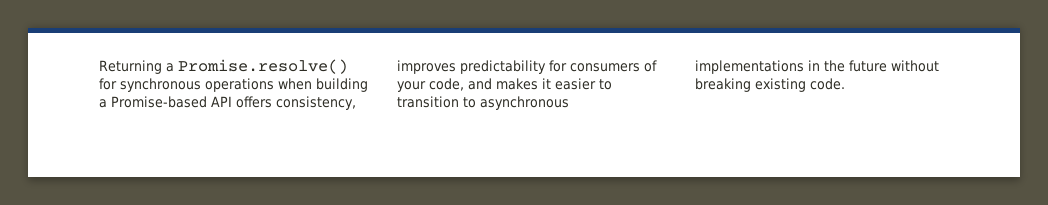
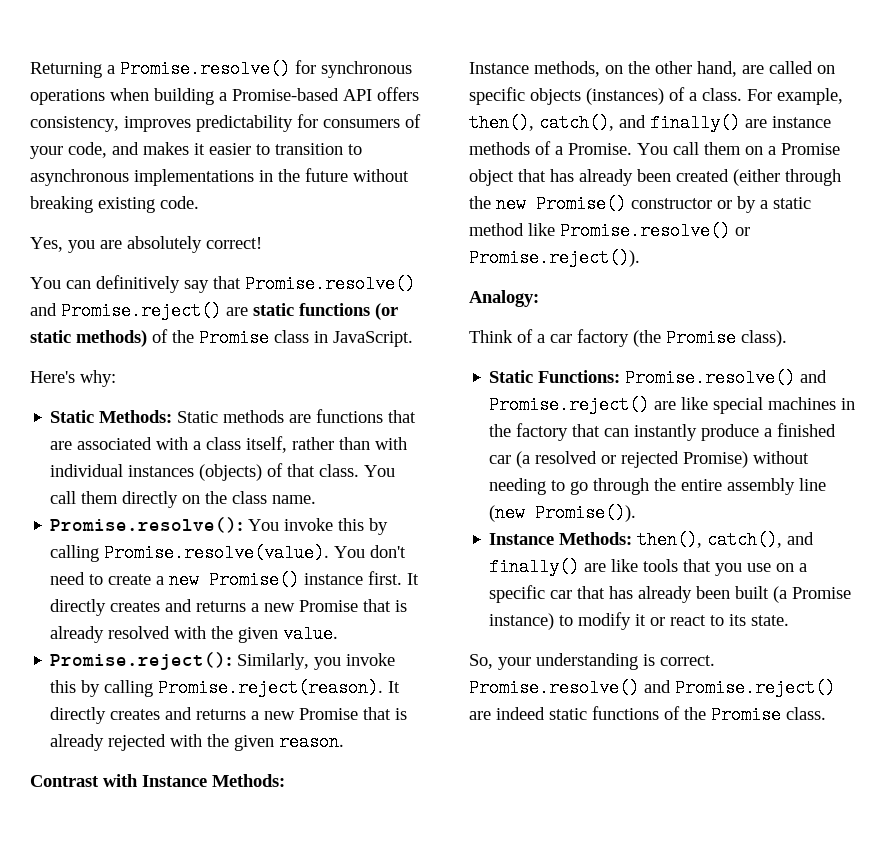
(845, 84) none -> [30,236,262,253] [30,275,415,293] [30,302,398,320] [30,329,413,347] [30,370,116,387] [50,409,417,423] [50,436,408,453] [50,463,396,481] [50,491,317,508] [50,517,389,535] [50,544,407,562] [50,571,420,589] [50,599,408,616] [50,625,339,643] [50,652,396,670] [50,679,401,697] [50,707,408,724] [50,733,345,751] [30,774,285,787] [469,61,835,77] [469,87,843,105] [469,114,831,132] [469,141,840,155] [469,169,841,186] [469,195,811,213] [469,222,750,240] [469,249,640,267] [469,290,539,307] [469,329,787,347] [489,369,828,387] [489,396,856,414] [489,423,837,441] [489,451,810,468] [489,478,827,495] [489,504,637,522] [489,531,815,549] [489,558,808,576] [489,585,852,603] [489,612,790,630] [469,653,715,670] [469,679,835,697] [469,706,826,724] // Yes, you are absolutely correct! // You can definitively say that Promise.resolve() and Promise.reject() are static functions (or static methods) of the Promise class in JavaScript. // Here's why: // Static Methods: Static methods are functions that are associated with a class itself, rather than with individual instances (objects) of that class. You call them directly on the class name. // Promise.resolve(): You invoke this by calling Promise.resolve(value). You don't need to create a new Promise() instance first. It directly creates and returns a new Promise that is already resolved with the given value. // Promise.reject(): Similarly, you invoke this by calling Promise.reject(reason). It directly creates and returns a new Promise that is already rejected with the given reason. // Contrast with Instance Methods: // Instance methods, on the other hand, are called on specific objects (instances) of a class. For example, then(), catch(), and finally() are instance methods of a Promise. You call them on a Promise object that has already been created (either through the new Promise() constructor or by a static method like Promise.resolve() or Promise.reject()). // Analogy: // Think of a car factory (the Promise class). // Static Functions: Promise.resolve() and Promise.reject() are like special machines in the factory that can instantly produce a finished car (a resolved or rejected Promise) without needing to go through the entire assembly line (new Promise()). // Instance Methods: then(), catch(), and finally() are like tools that you use on a specific car that has already been built (a Promise instance) to modify it or react to its state. // So, your understanding is correct. Promise.resolve() and Promise.reject() are indeed static functions of the Promise class.

